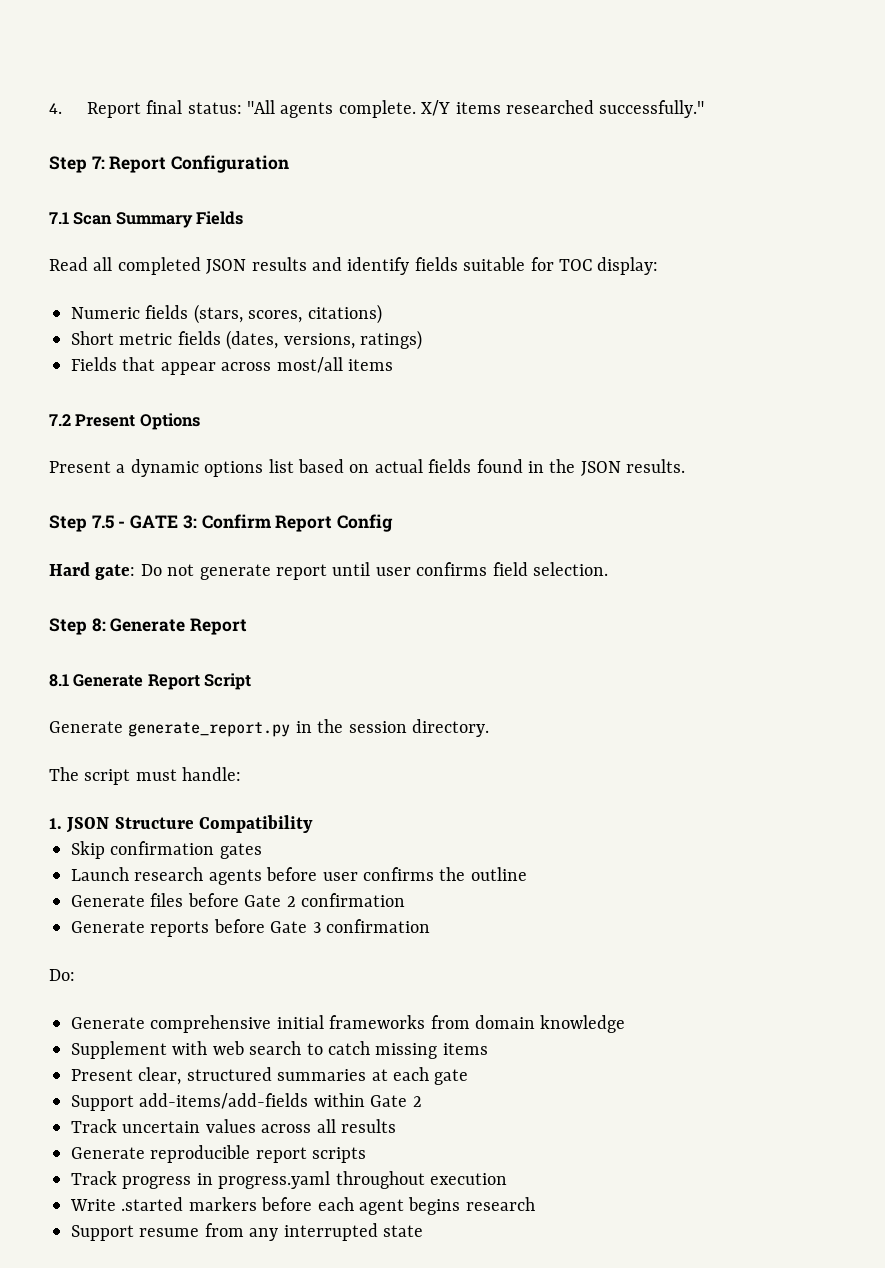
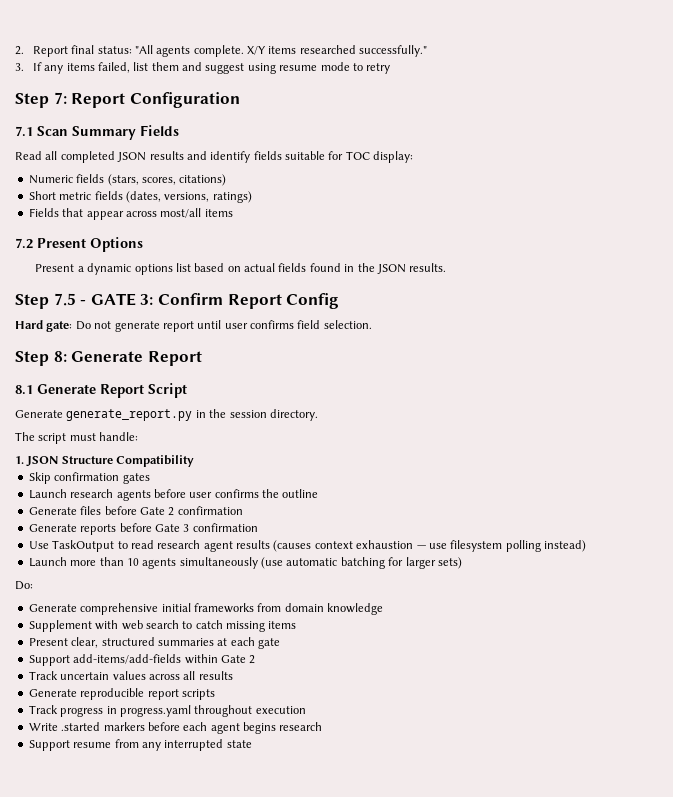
[49,103,62,114] 4. -> [15,46,24,55] 2.
(705, 109) none -> [15,62,391,74] // 3. If any items failed, list them and suggest using resume mode to retry
(430, 926) none -> [28,540,586,552] [28,557,462,569] // Use TaskOutput to read research agent results (causes context exhaustion — use filesystem polling instead) // Launch more than 10 agents simultaneously (use automatic batching for larger sets)

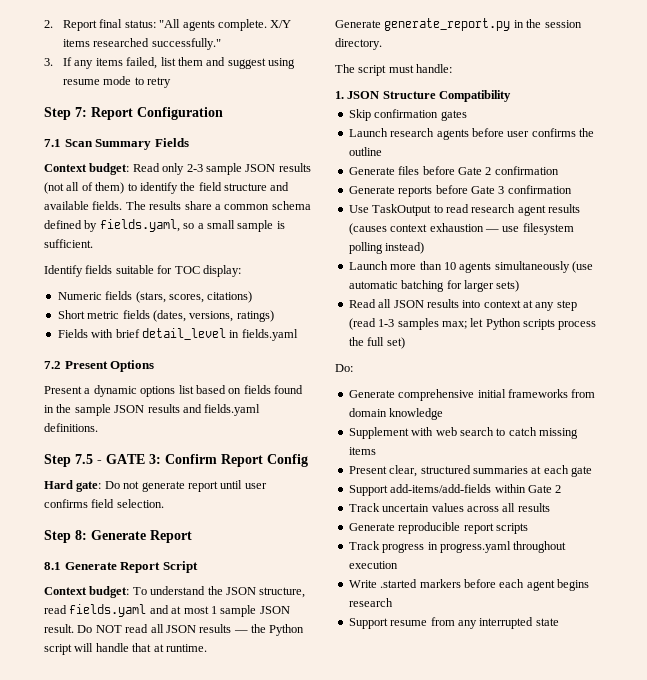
[15,151,251,163] Read all completed JSON results and identify -> [44,163,311,175] [44,182,290,194] [44,201,311,210] [44,219,285,232] [44,239,93,248] [44,265,83,277] Context budget: Read only 2-3 sample JSON results (not all of them) to identify the field structure and available fields. The results share a common schema defined by fields.yaml, so a small sample is sufficient. // Identify
[62,208,233,220] that appear across most/all items -> [91,328,298,341] with brief detail_level in fields.yaml
[244,263,276,272] actual -> (242, 391) none
[376,263,447,274] JSON results. -> [74,404,261,416] [44,423,98,432] sample JSON results and fields.yaml definitions.
(187, 390) none -> [44,586,306,598] [44,604,290,617] [44,624,305,636] [44,643,207,655] // Context budget: To understand the JSON structure, read fields.yaml and at most 1 sample JSON result. Do NOT read all JSON results — the Python script will handle that at runtime.
(462, 563) none -> [348,299,577,311] [348,318,597,330] [348,337,405,349] // Read all JSON results into context at any step (read 1-3 samples max; let Python scripts process the full set)

